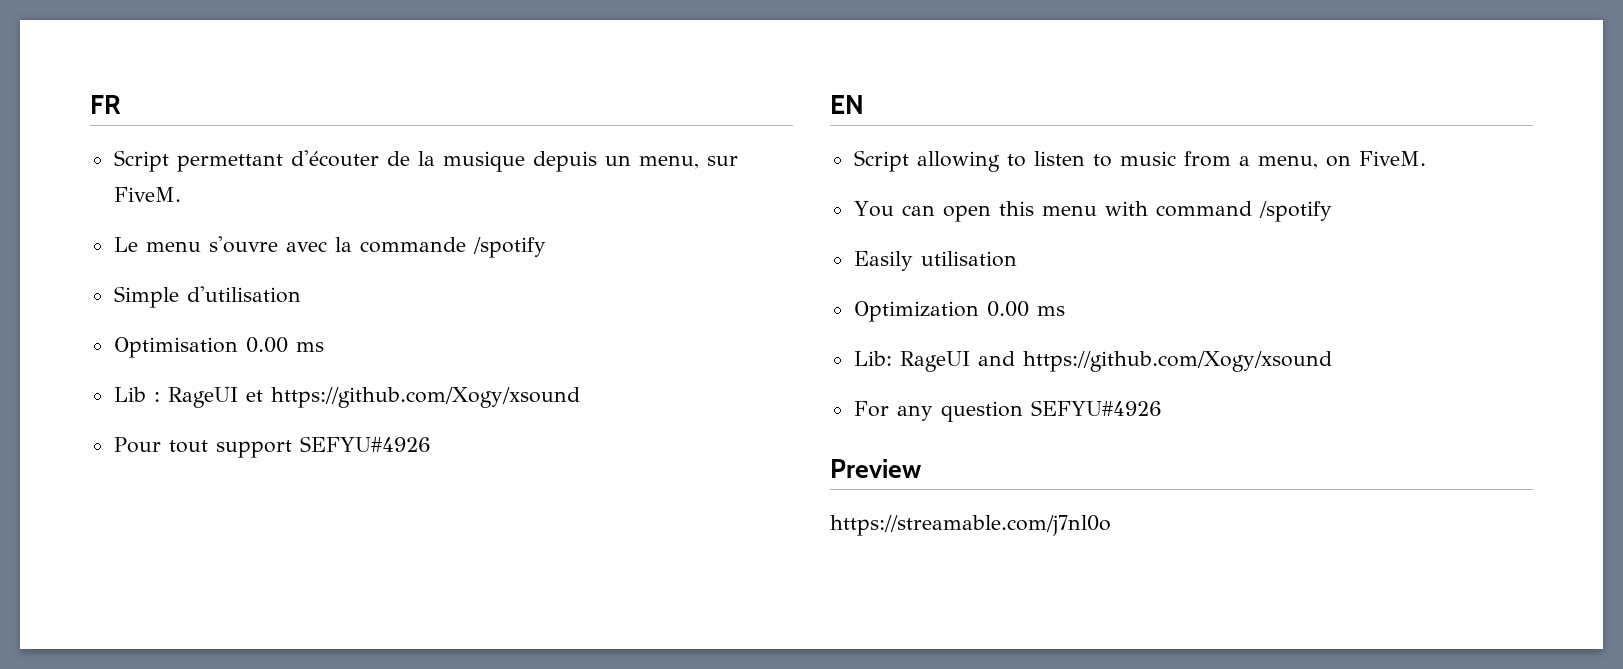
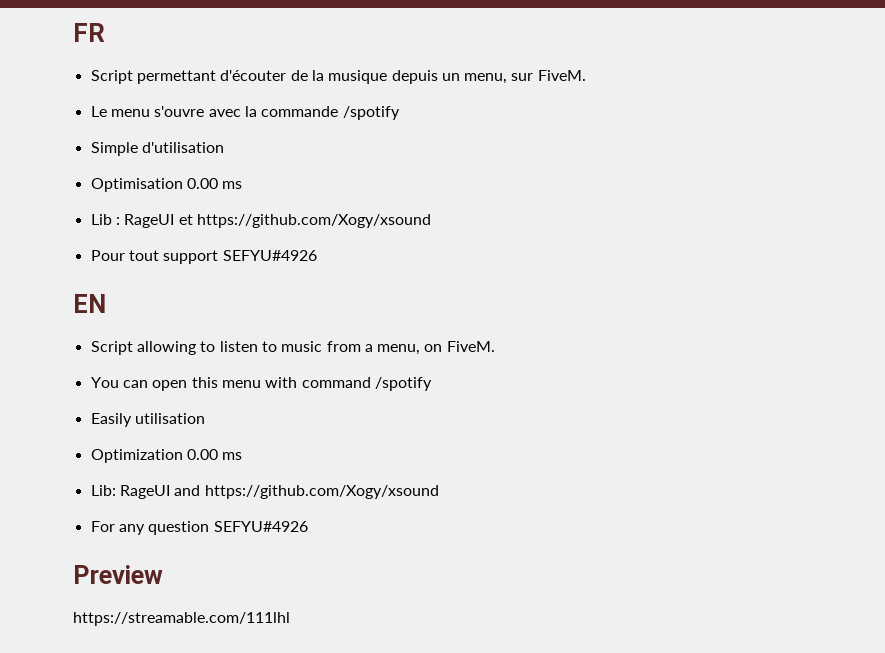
[830,515,1111,536] https://streamable.com/j7nl0o -> [73,612,290,626] https://streamable.com/111lhl

